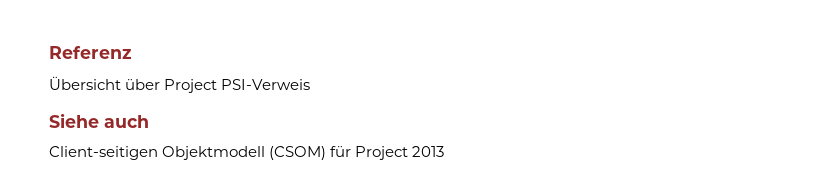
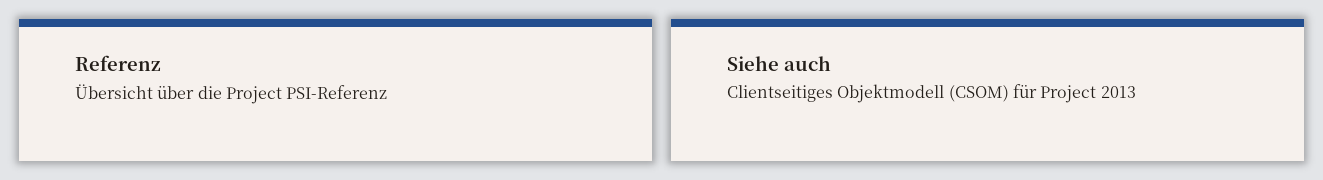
[164,79,311,93] Project PSI-Verweis -> [197,85,388,104] die Project PSI-Referenz
[49,146,158,160] Client-seitigen -> [727,85,833,102] Clientseitiges

